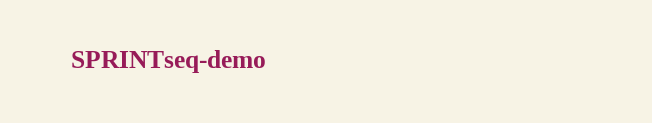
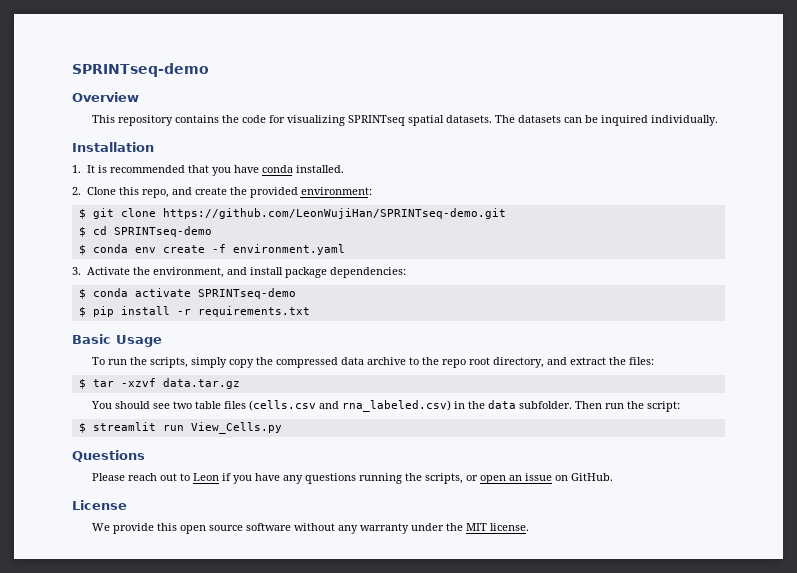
[71,50,266,73] SPRINTseq-demo -> [72,63,209,77] [72,92,139,102] [92,115,719,126] [72,142,154,152] [72,165,344,176] [72,187,372,198] [78,208,506,219] [78,226,212,237] [78,244,345,255] [72,267,406,278] [78,288,296,299] [78,306,310,317] [72,334,162,347] [92,357,655,368] [78,378,240,389] [91,400,681,412] [78,422,282,434] [72,450,145,462] [92,473,614,484] [72,500,127,510] [92,523,530,534] SPRINTseq-demo // Overview // This repository contains the code for visualizing SPRINTseq spatial datasets. The datasets can be inquired individually. // Installation // 1. It is recommended that you have conda installed. // 2. Clone this repo, and create the provided environment: // $ git clone https://github.com/LeonWujiHan/SPRINTseq-demo.git // $ cd SPRINTseq-demo // $ conda env create -f environment.yaml // 3. Activate the environment, and install package dependencies: // $ conda activate SPRINTseq-demo // $ pip install -r requirements.txt // Basic Usage // To run the scripts, simply copy the compressed data archive to the repo root directory, and extract the files: // $ tar -xzvf data.tar.gz // You should see two table files (cells.csv and rna_labeled.csv) in the data subfolder. Then run the script: // $ streamlit run View_Cells.py // Questions // Please reach out to Leon if you have any questions running the scripts, or open an issue on GitHub. // License // We provide this open source software without any warranty under the MIT license.

